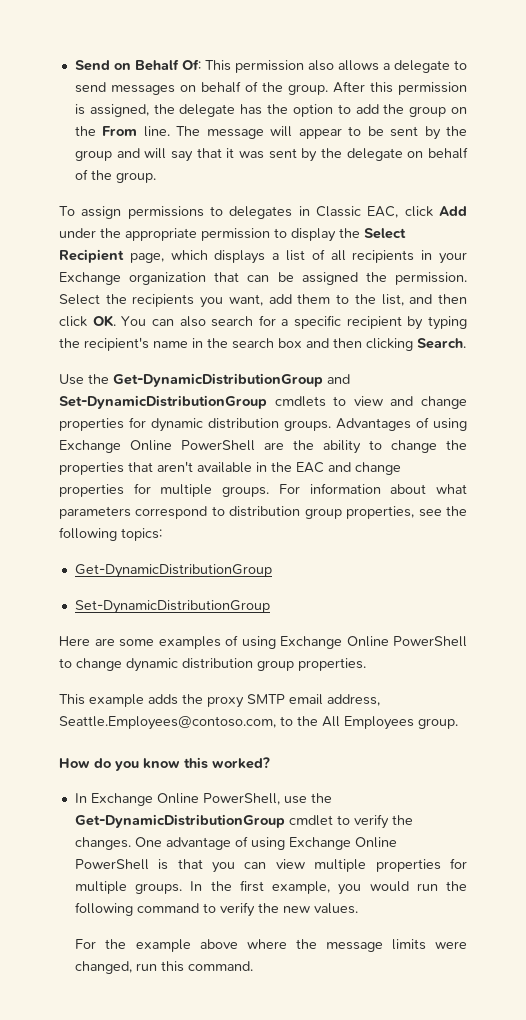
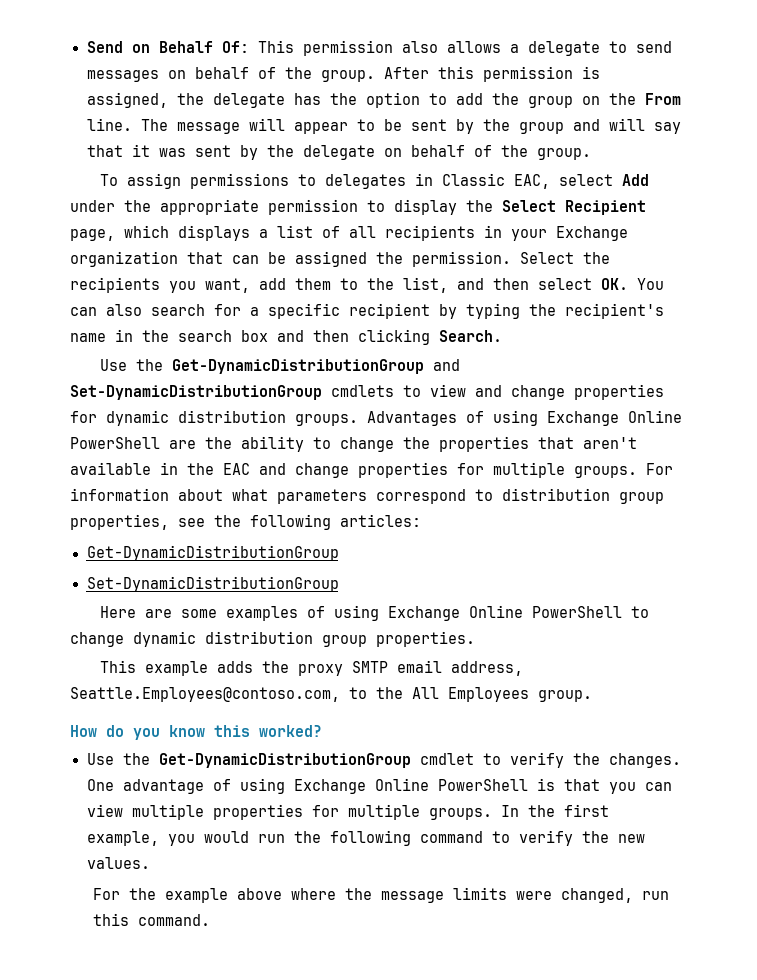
[404,206,433,217] click -> [558,174,613,186] select
[59,316,87,327] click -> [538,278,592,290] select
[121,528,162,541] topics: -> [340,514,421,527] articles:
[74,793,307,806] In Exchange Online PowerShell, use -> [86,753,114,765] Use

